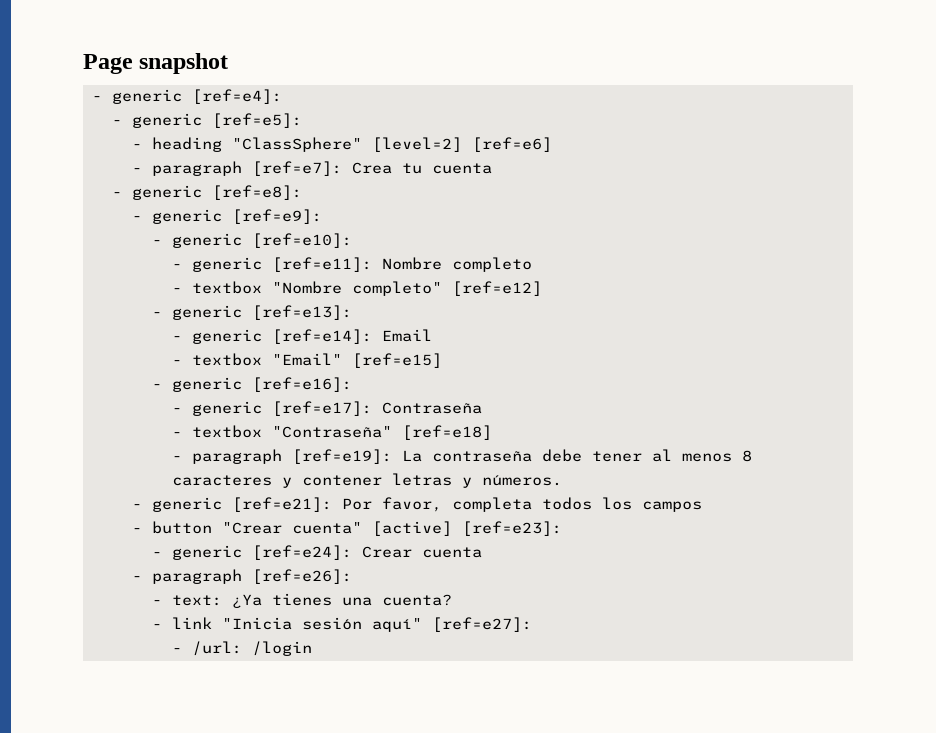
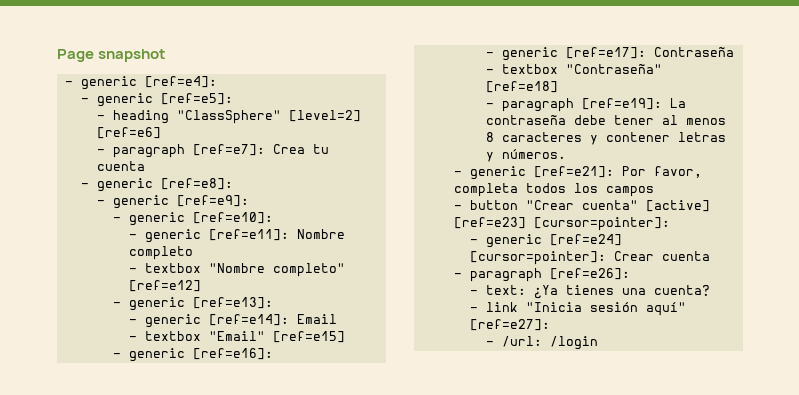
[462,521,563,536] [152,545,353,560] [ref=e23]: // - generic [ref=e24]: -> [453,217,670,231] [469,234,622,248] [469,251,606,265] [ref=e23] [cursor=pointer]: // - generic [ref=e24] [cursor=pointer]:

